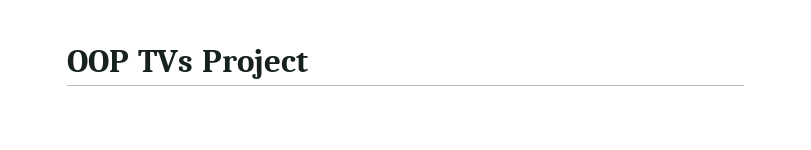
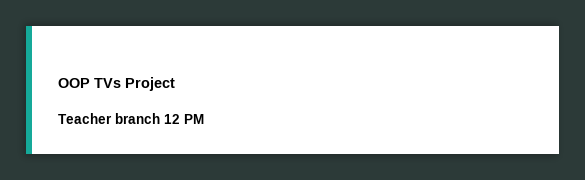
(308, 64) none -> [58,113,204,124] // Teacher branch 12 PM

